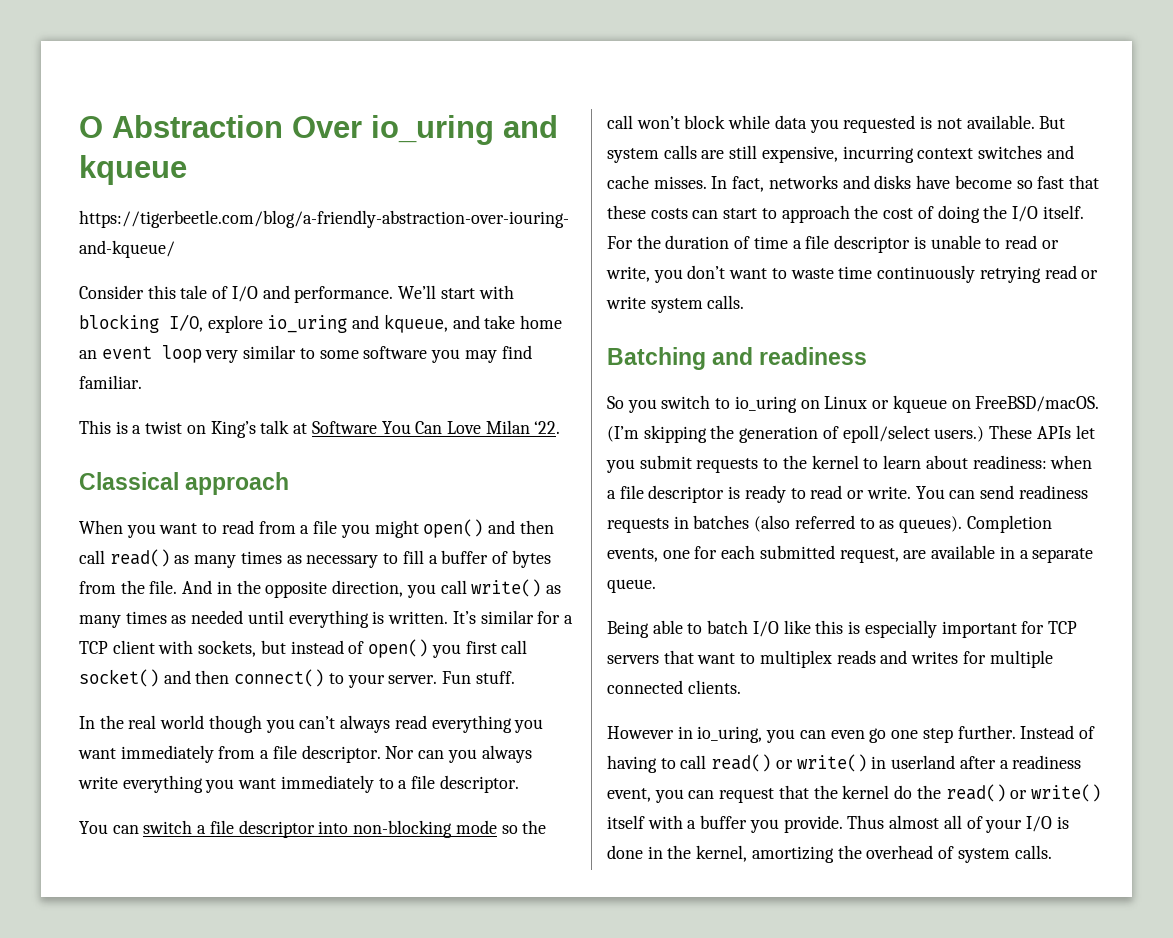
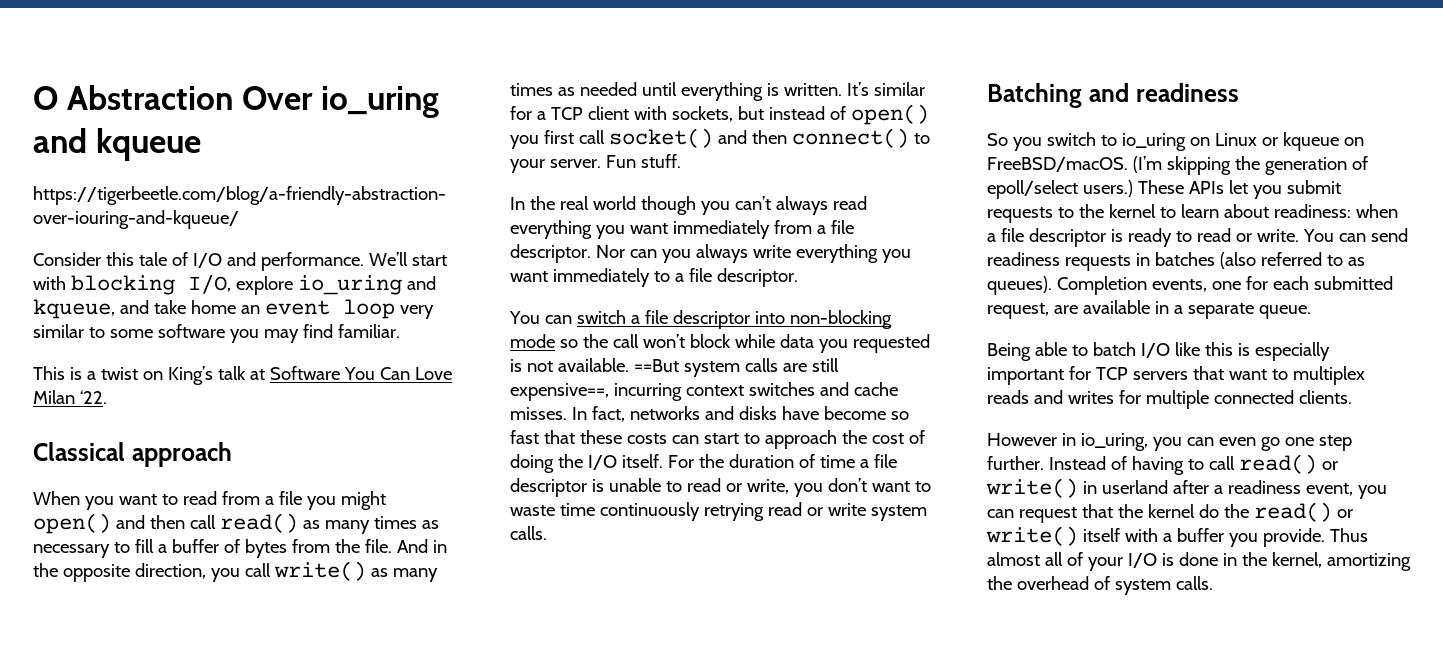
[1039,116,1066,129] But -> [633,359,679,372] ==But
[761,146,838,163] expensive, -> [510,383,609,401] expensive==,

